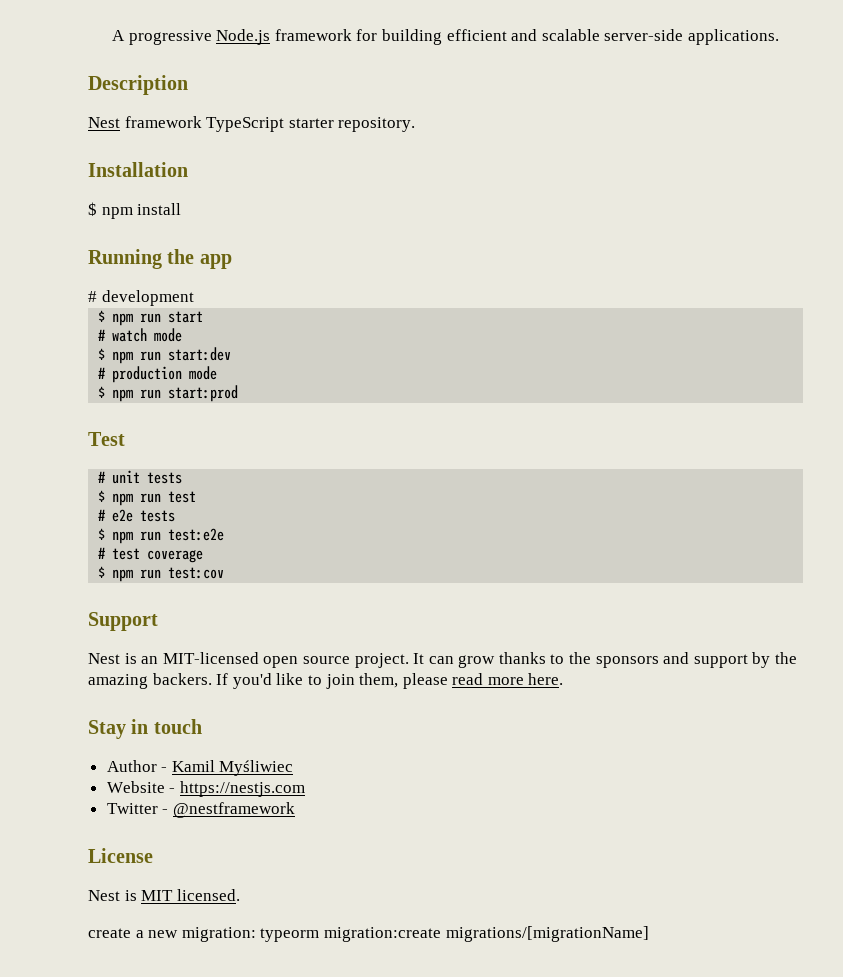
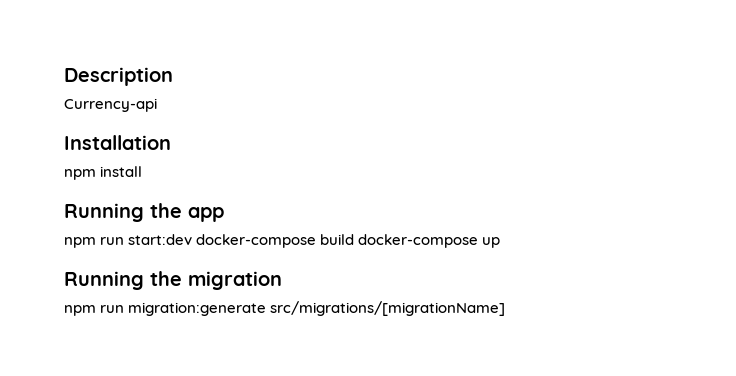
[112,29,779,45] [88,75,188,95] [88,116,416,132] A progressive Node.js framework for building efficient and scalable server-side applications. // Description // Nest framework TypeScript starter repository. -> [64,67,173,86] [64,98,157,112] Description // Currency-api
[88,202,97,216] $ -> (171, 142) none
[88,290,194,306] [98,310,204,326] [98,328,183,342] [98,347,232,364] [98,366,218,383] [98,385,239,402] [88,432,125,446] [98,470,183,484] [98,490,197,506] [98,509,176,522] [98,528,225,544] [98,547,204,563] [98,566,225,582] [88,612,158,631] [88,652,798,668] [88,673,564,689] [88,719,202,739] [106,760,294,776] [106,781,305,797] [106,802,295,818] [88,848,153,863] [88,889,240,901] [88,926,649,942] # development // $ npm run start // # watch mode // $ npm run start:dev // # production mode // $ npm run start:prod // Test // # unit tests // $ npm run test // # e2e tests // $ npm run test:e2e // # test coverage // $ npm run test:cov // Support // Nest is an MIT-licensed open source project. It can grow thanks to the sponsors and support by the amazing backers. If you'd like to join them, please read more here. // Stay in touch // Author - Kamil Myśliwiec // Website - https://nestjs.com // Twitter - @nestframework // License // Nest is MIT licensed. // create a new migration: typeorm migration:create migrations/[migrationName] -> [64,234,501,248] [64,271,282,290] [64,301,506,316] npm run start:dev docker-compose build docker-compose up // Running the migration // npm run migration:generate src/migrations/[migrationName]

